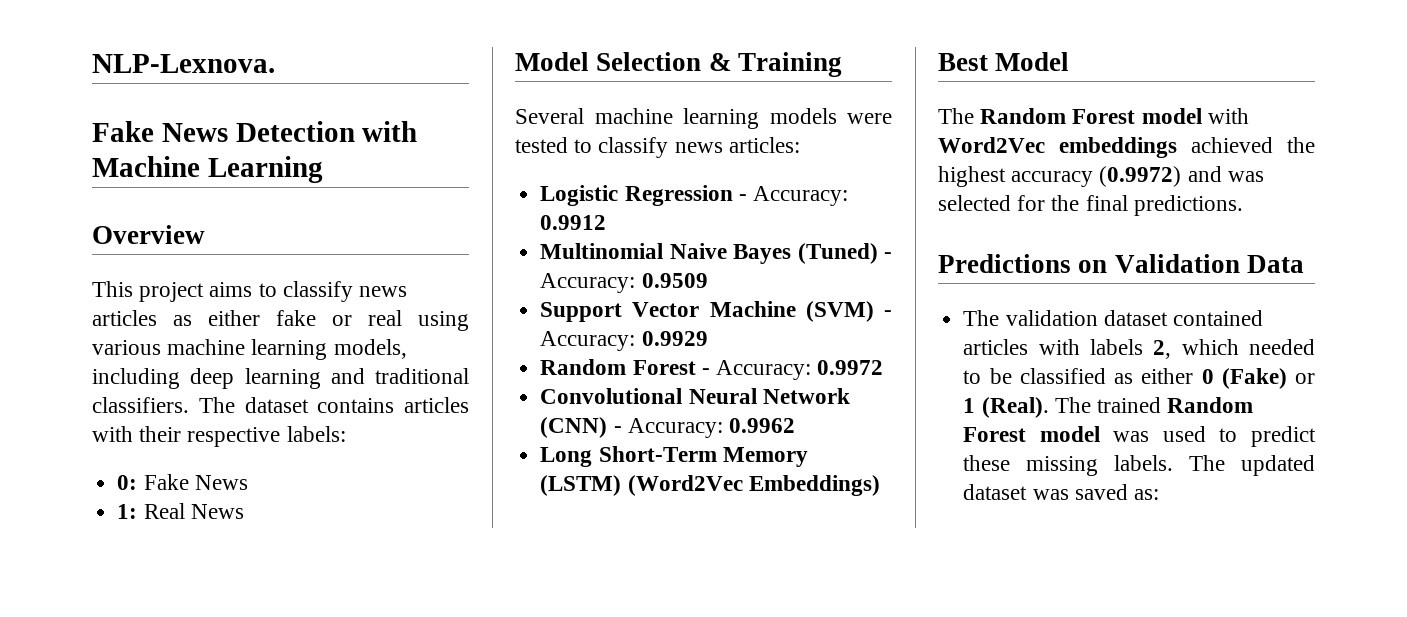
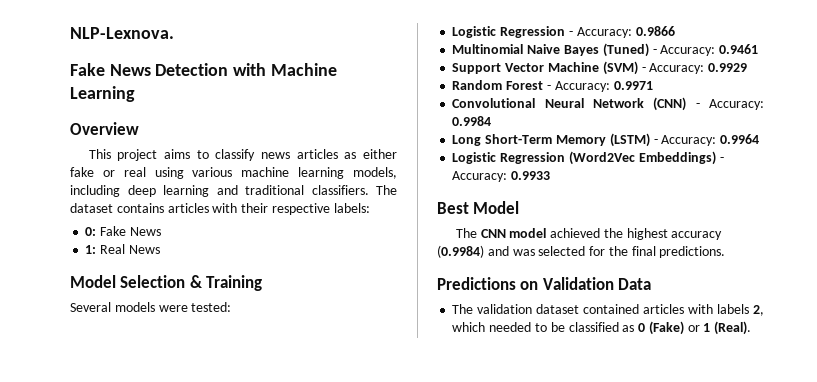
[594,108,892,129] [515,137,800,158] machine learning models were tested to classify news articles: -> [114,302,232,312] models were tested:
[540,215,607,230] 0.9912 -> [635,26,675,36] 0.9866
[641,273,708,288] 0.9509 -> [719,44,759,54] 0.9461
[817,360,884,375] 0.9972 -> [613,81,653,90] 0.9971
[728,418,795,433] 0.9962 -> [452,116,492,126] 0.9984
(622, 485) none -> [653,134,760,146] [452,152,566,164] - Accuracy: 0.9964 // Logistic Regression
(880, 485) none -> [719,157,724,162] [452,171,551,182] - Accuracy: 0.9933
[980,108,1249,124] [938,137,1177,158] Random Forest model with Word2Vec embeddings -> [480,228,547,238] CNN model
[1099,166,1182,187] (0.9972) -> [437,245,484,258] (0.9984)
[1141,368,1194,384] either -> (635, 328) none
[1054,397,1254,413] [963,426,1316,447] [963,455,1315,476] [963,484,1159,500] The trained Random Forest model was used to predict these missing labels. The updated dataset was saved as: -> (752, 328) none

